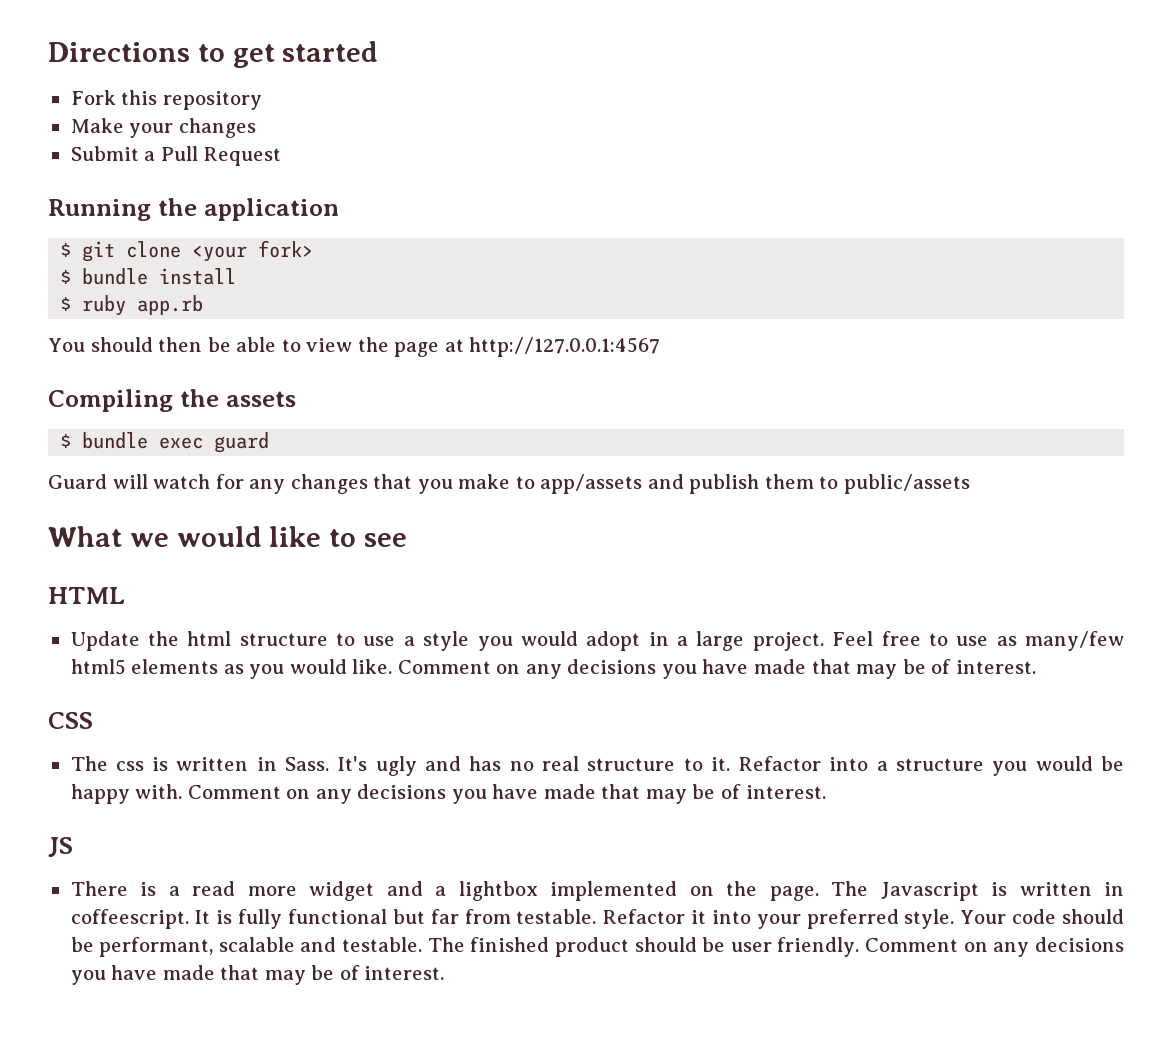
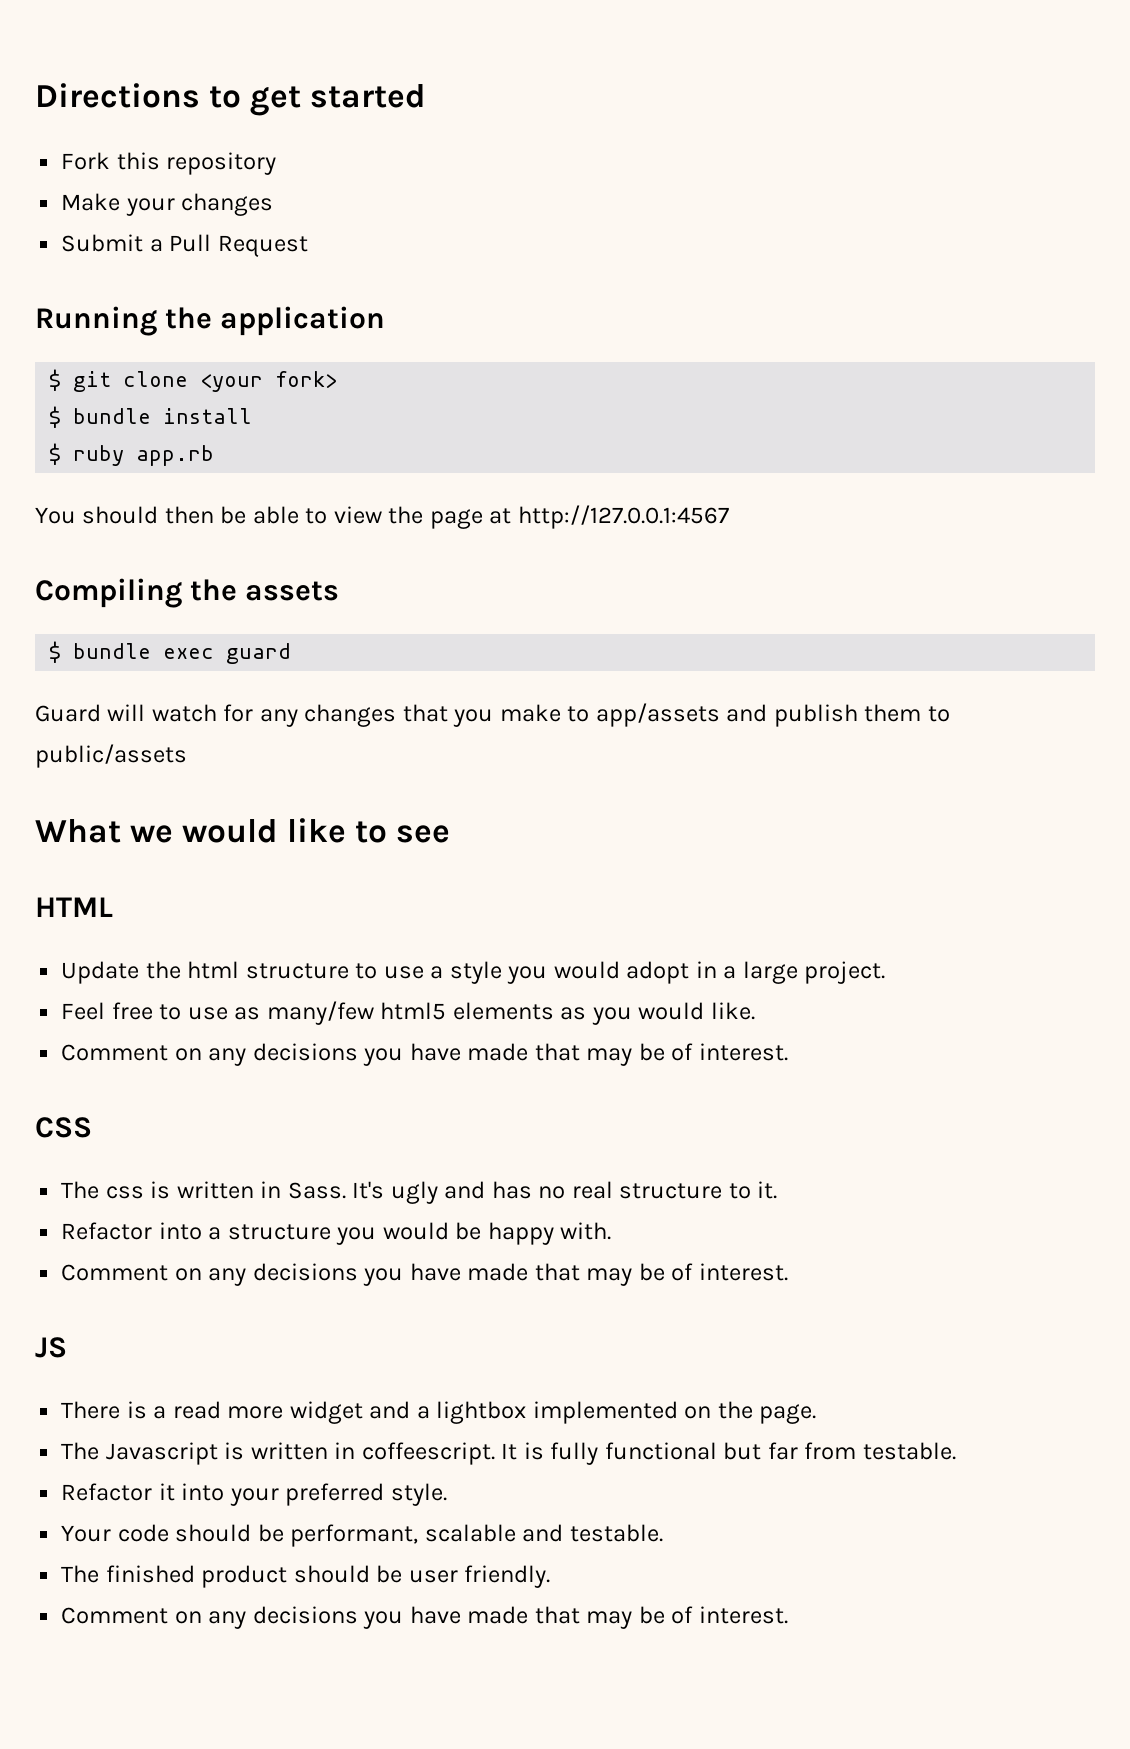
(824, 641) none -> (886, 972) //
(393, 666) none -> (755, 1011) //
(730, 764) none -> (778, 1190) //
(183, 791) none -> (612, 1231) //
(819, 893) none -> (817, 1414) //
(597, 916) none -> (956, 1451) //
(955, 919) none -> (447, 1494) //
(423, 944) none -> (663, 1533) //
(860, 947) none -> (551, 1576) //

